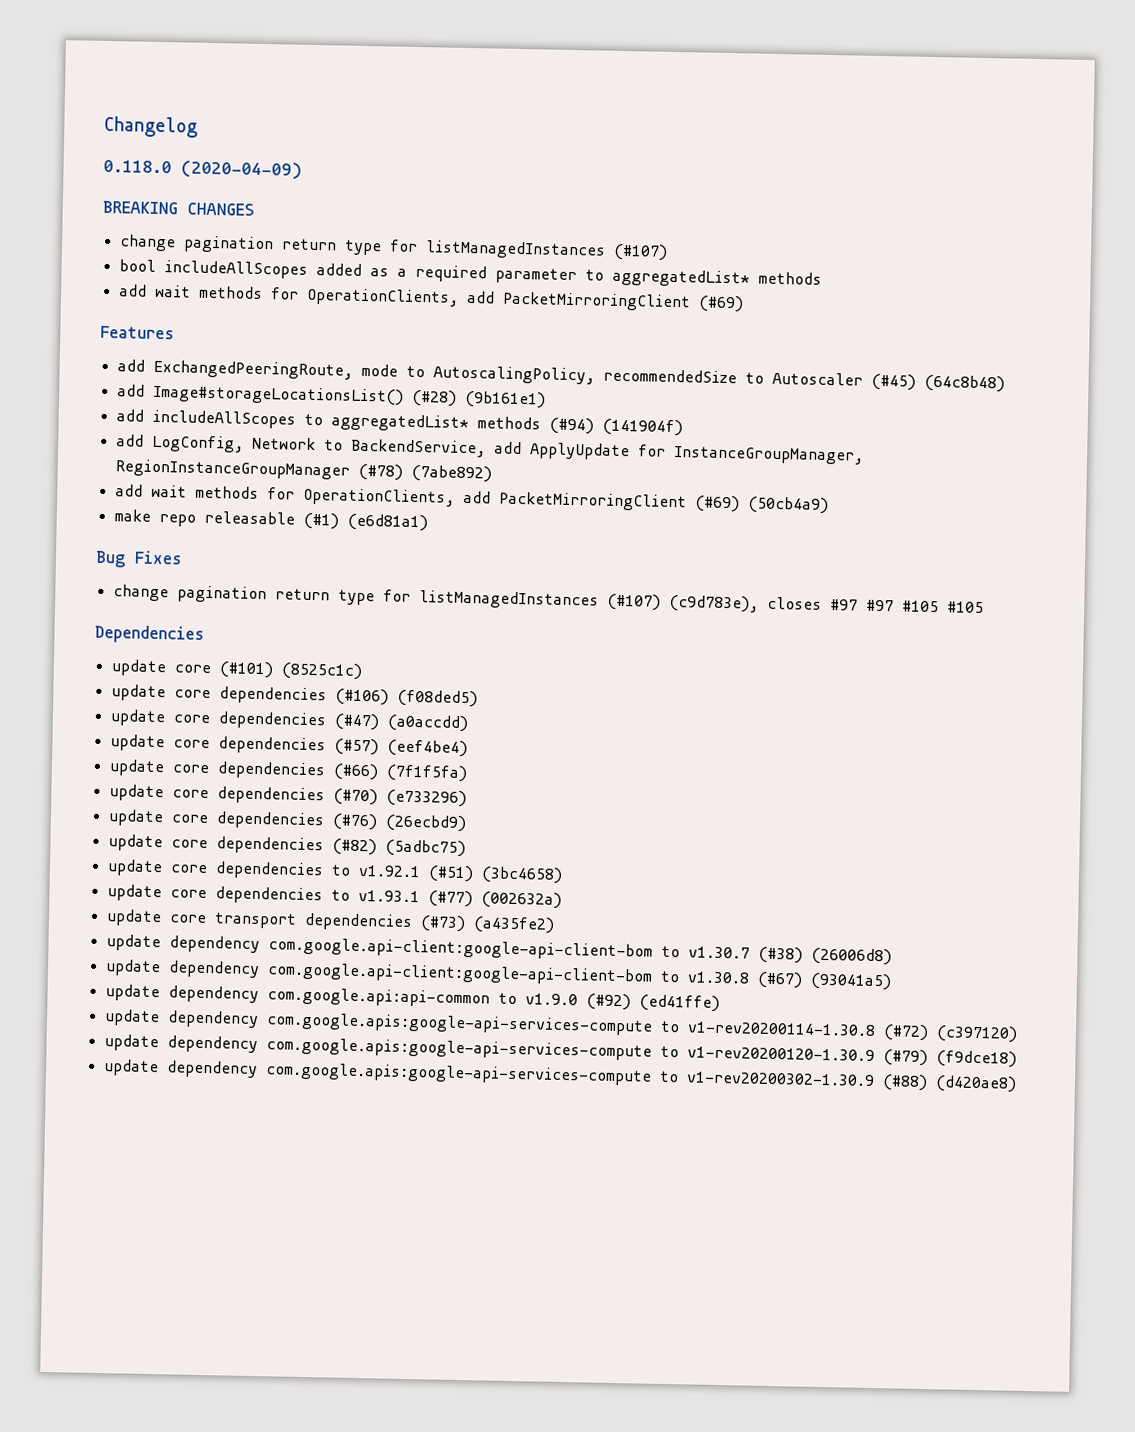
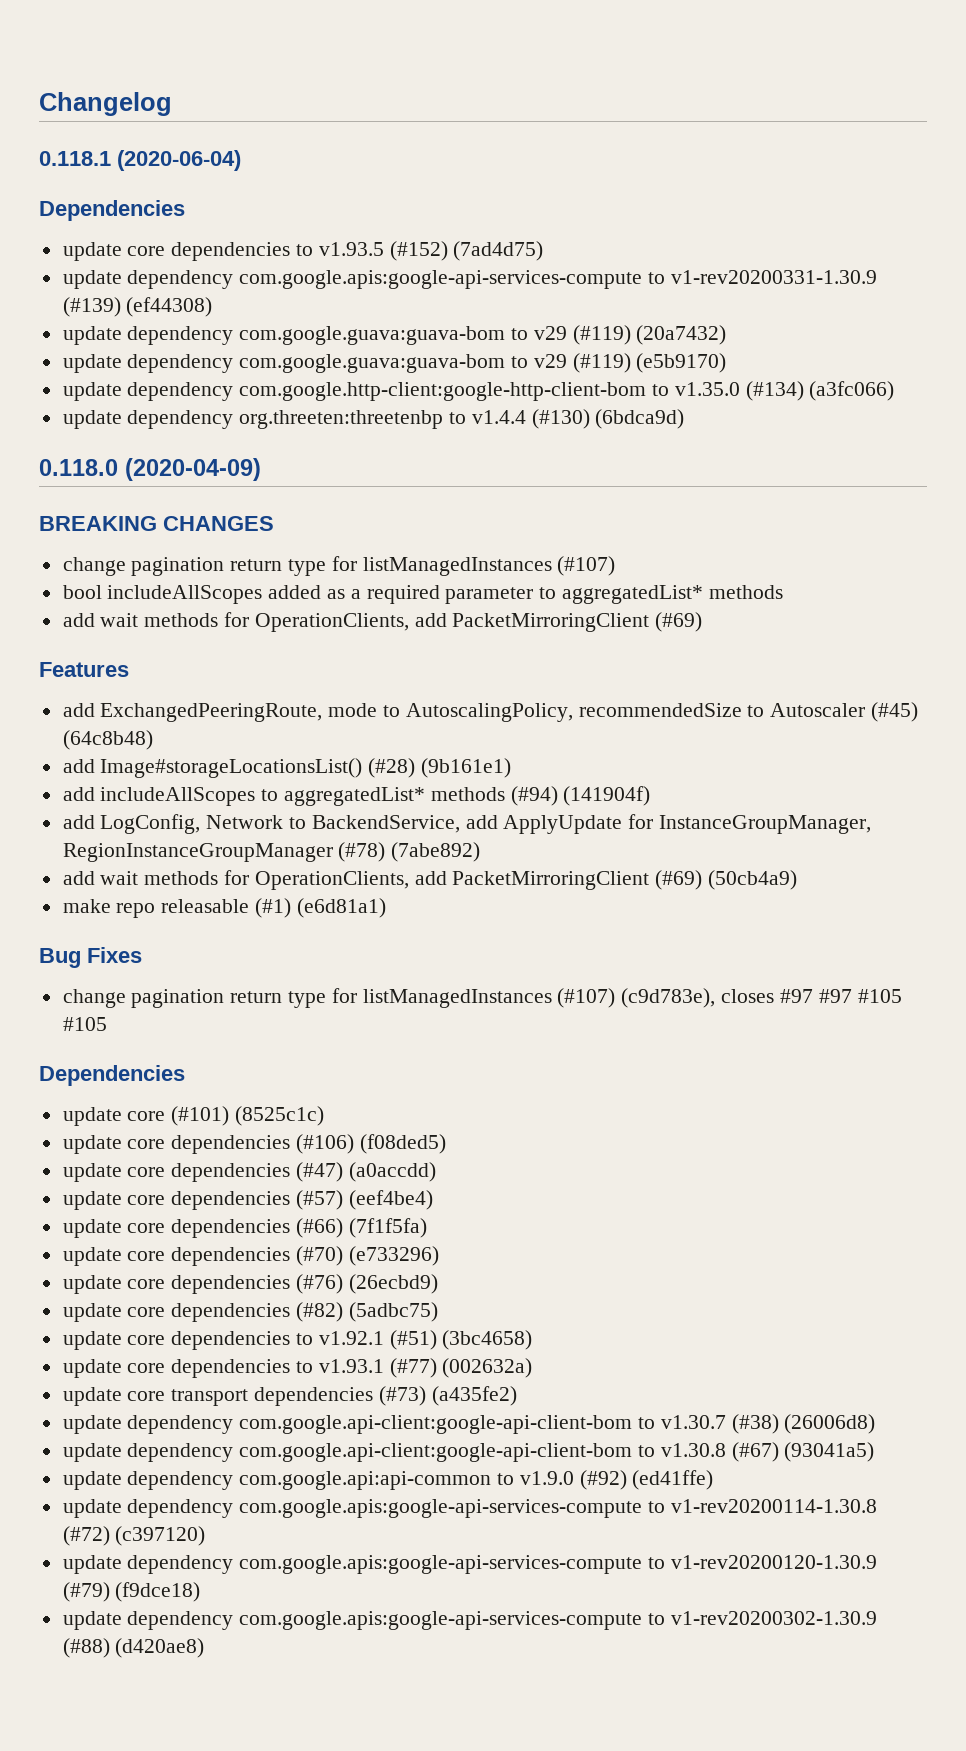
(198, 126) none -> [39,150,241,171] [39,200,185,221] [62,241,544,261] [62,270,877,289] [62,297,213,317] [62,325,727,345] [62,353,727,373] [62,381,895,401] [62,409,685,429] // 0.118.1 (2020-06-04) // Dependencies // update core dependencies to v1.93.5 (#152) (7ad4d75) // update dependency com.google.apis:google-api-services-compute to v1-rev20200331-1.30.9 (#139) (ef44308) // update dependency com.google.guava:guava-bom to v29 (#119) (20a7432) // update dependency com.google.guava:guava-bom to v29 (#119) (e5b9170) // update dependency com.google.http-client:google-http-client-bom to v1.35.0 (#134) (a3fc066) // update dependency org.threeten:threetenbp to v1.4.4 (#130) (6bdca9d)

